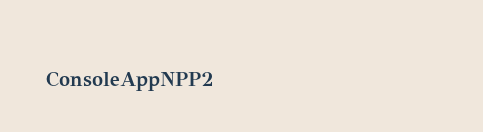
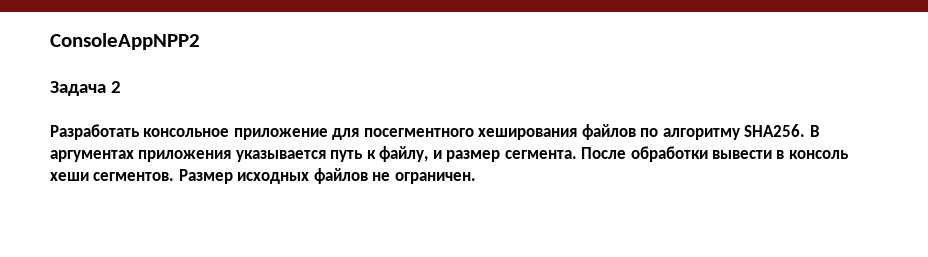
(214, 81) none -> [50,81,121,96] [50,124,820,140] [50,146,849,162] [50,168,476,184] // Задача 2 // Разработать консольное приложение для посегментного хеширования файлов по алгоритму SHA256. В аргументах приложения указывается путь к файлу, и размер сегмента. После обработки вывести в консоль хеши сегментов. Размер исходных файлов не ограничен.

